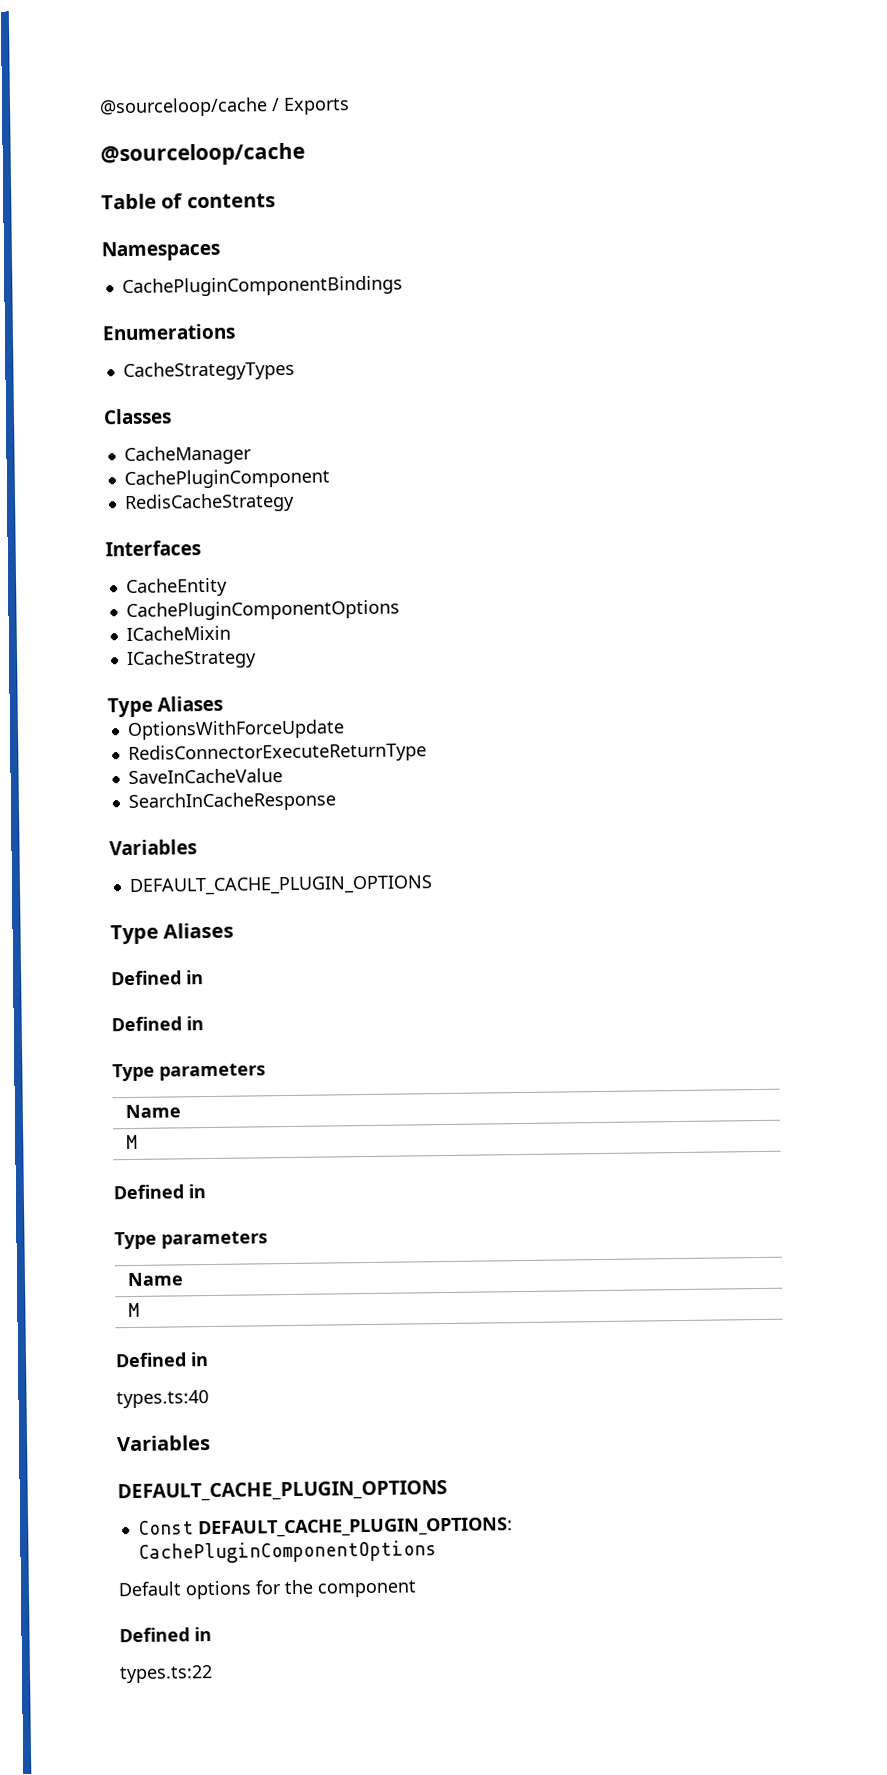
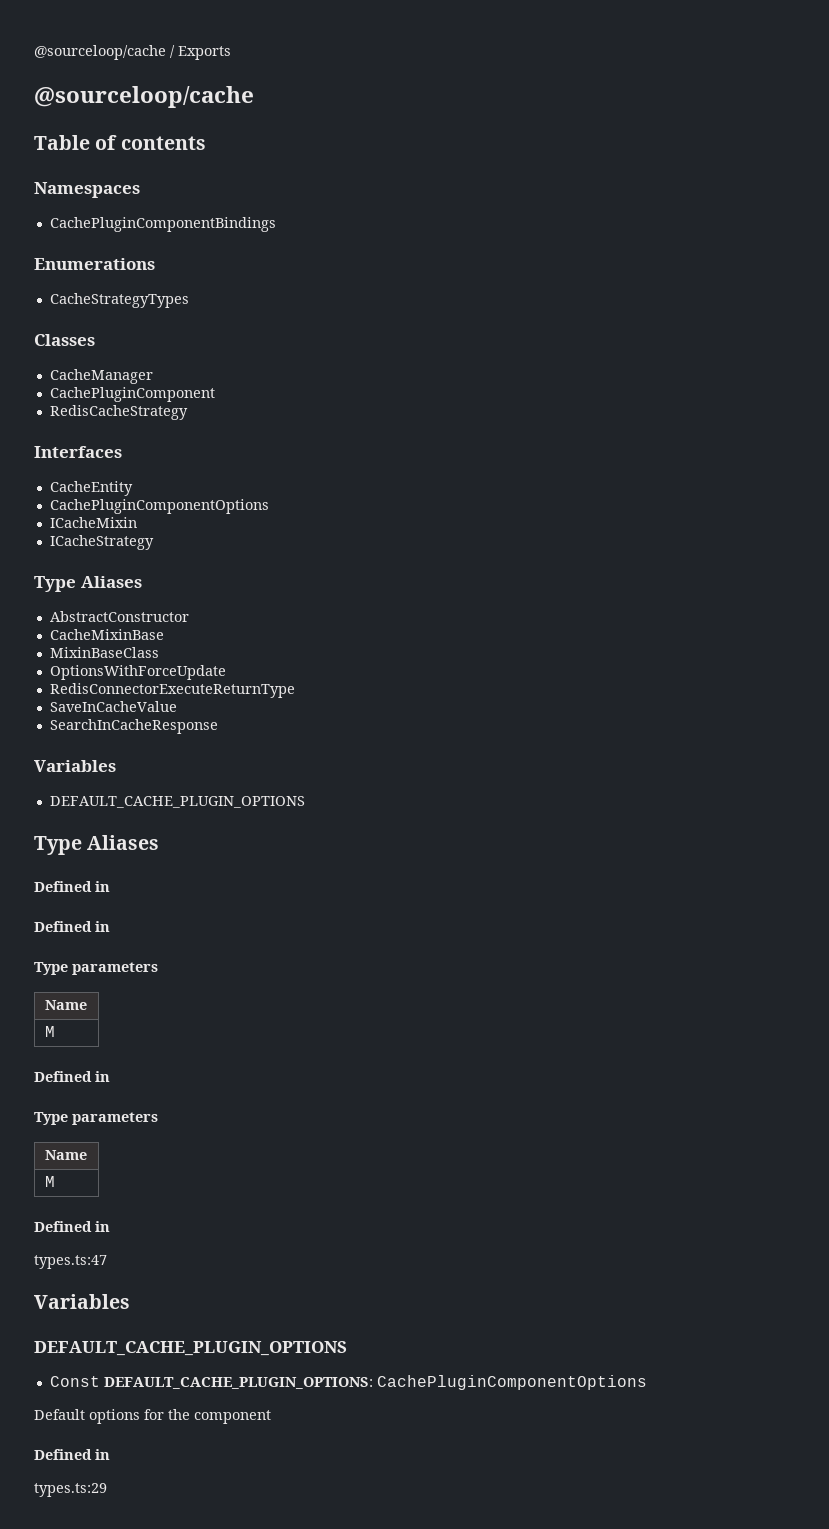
(224, 703) none -> [49,611,189,622] [49,629,164,640] [49,647,159,658] // AbstractConstructor // CacheMixinBase // MixinBaseClass
[116,1390,209,1409] types.ts:40 -> [34,1255,107,1269] types.ts:47
[119,1665,213,1684] types.ts:22 -> [34,1483,107,1497] types.ts:29

